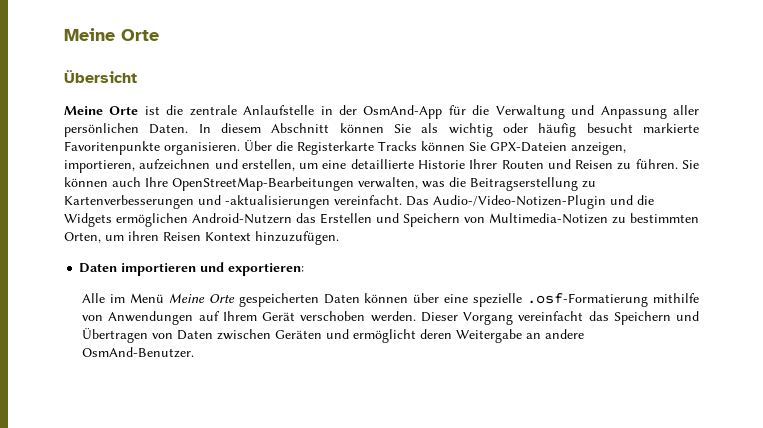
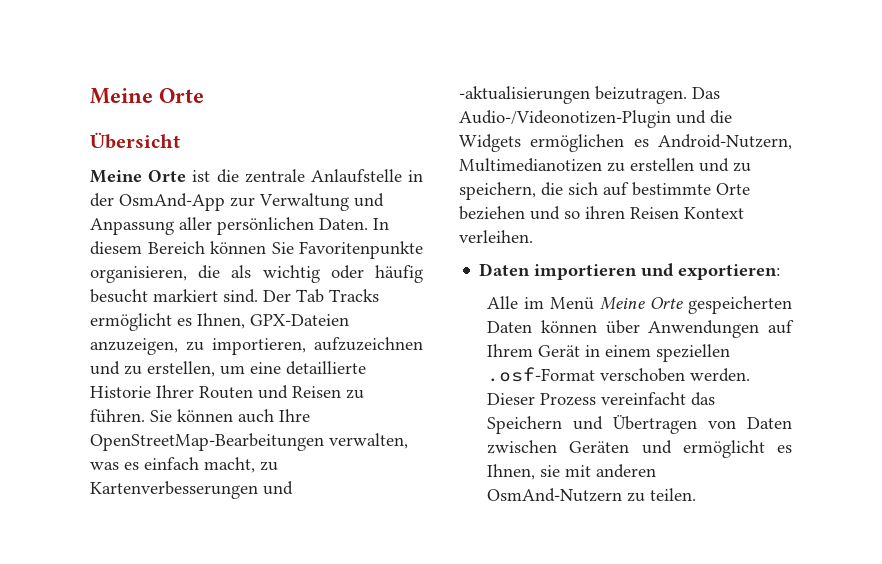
[448,105,490,115] für die -> [230,197,255,207] zur
[271,123,411,133] Abschnitt können Sie -> [147,241,423,259] [90,265,221,283] Bereich können Sie Favoritenpunkte organisieren, die
[643,123,699,133] [64,140,626,155] [64,159,238,173] markierte Favoritenpunkte organisieren. Über die Registerkarte Tracks können Sie GPX-Dateien anzeigen, importieren, aufzeichnen und -> [153,289,379,303] [90,313,349,331] [90,337,423,355] [90,361,142,375] markiert sind. Der Tab Tracks ermöglicht es Ihnen, GPX-Dateien anzuzeigen, zu importieren, aufzuzeichnen und zu
[449,177,578,191] die Beitragserstellung -> [124,457,255,473] es einfach macht,
[334,195,606,209] vereinfacht. Das Audio-/Video-Notizen-Plugin -> [595,86,720,104] [459,110,671,128] beizutragen. Das Audio-/Videonotizen-Plugin
[192,213,699,227] [64,232,124,243] Android-Nutzern das Erstellen und Speichern von Multimedia-Notizen zu bestimmten Orten, um -> [633,134,792,150] [459,158,751,172] [459,182,750,200] [459,206,580,220] es Android-Nutzern, Multimedianotizen zu erstellen und zu speichern, die sich auf bestimmte Orte beziehen und so
[255,231,339,245] hinzuzufügen. -> [459,230,533,243] verleihen.
[444,293,699,307] [82,311,296,325] eine spezielle .osf-Formatierung mithilfe von Anwendungen auf Ihrem Gerät -> [648,320,794,338] [487,344,731,362] [487,367,596,382] Anwendungen auf Ihrem Gerät in einem speziellen .osf-Format
[463,312,514,325] Vorgang -> [540,393,597,406] Prozess
[420,329,585,343] [82,347,195,358] deren Weitergabe an andere OsmAnd-Benutzer. -> [777,445,792,453] [487,464,657,480] [487,488,697,502] es Ihnen, sie mit anderen OsmAnd-Nutzern zu teilen.

